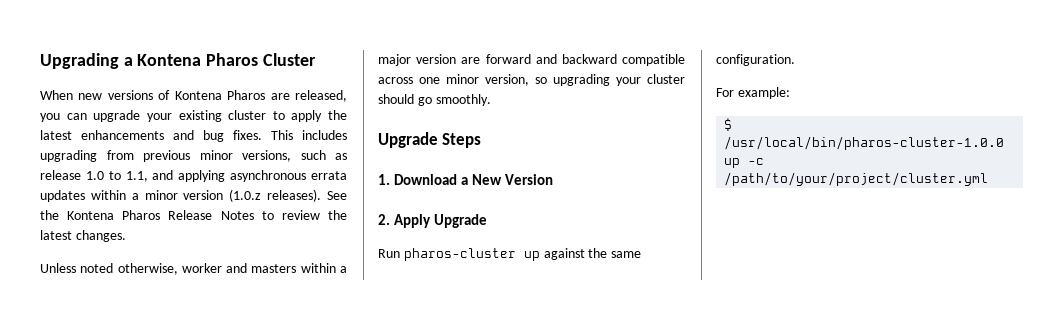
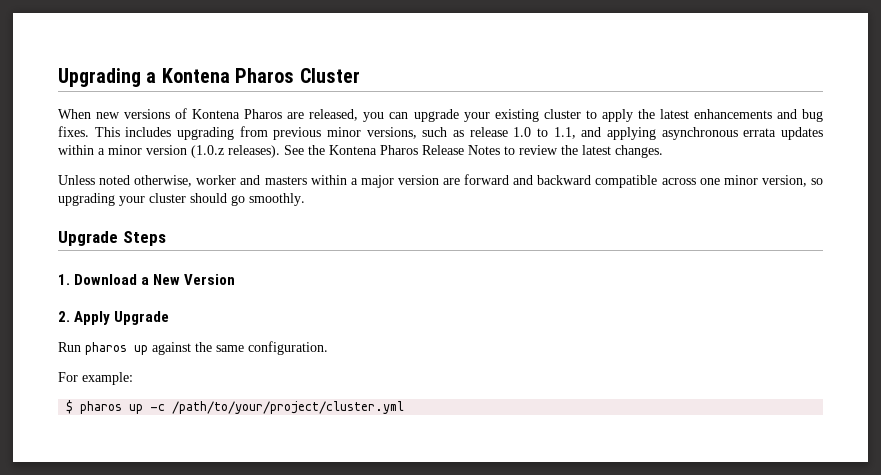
[403,248,516,261] pharos-cluster -> [85,342,127,355] pharos
[724,136,1005,150] /usr/local/bin/pharos-cluster-1.0.0 -> [80,401,123,414] pharos

